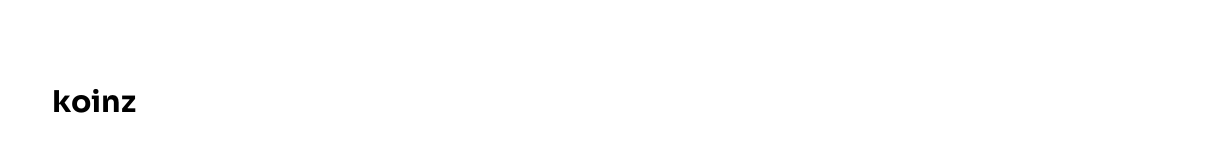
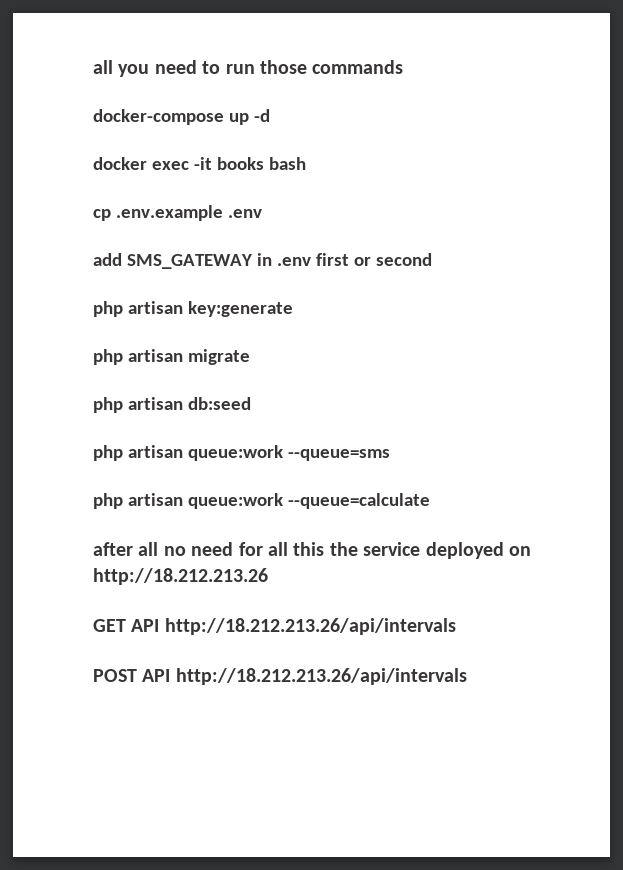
[52,88,136,113] koinz -> [93,60,404,77] [93,109,270,125] [93,157,306,170] [93,205,262,221] [93,253,432,269] [93,301,293,317] [93,349,250,365] [93,397,251,413] [93,445,390,461] [93,493,430,509] [93,542,531,559] [93,568,268,585] [93,618,456,635] [93,668,467,685] all you need to run those commands // docker-compose up -d // docker exec -it books bash // cp .env.example .env // add SMS_GATEWAY in .env first or second // php artisan key:generate // php artisan migrate // php artisan db:seed // php artisan queue:work --queue=sms // php artisan queue:work --queue=calculate // after all no need for all this the service deployed on http://18.212.213.26 // GET API http://18.212.213.26/api/intervals // POST API http://18.212.213.26/api/intervals

